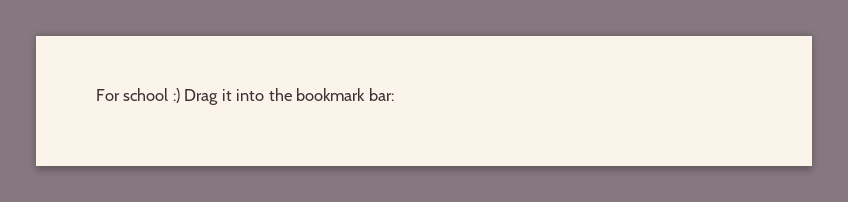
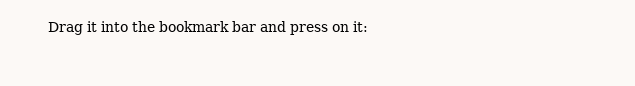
[96,88,180,103] For school :) -> (48, 28) none
[368,88,394,101] bar: -> [232,21,368,35] bar and press on it:

